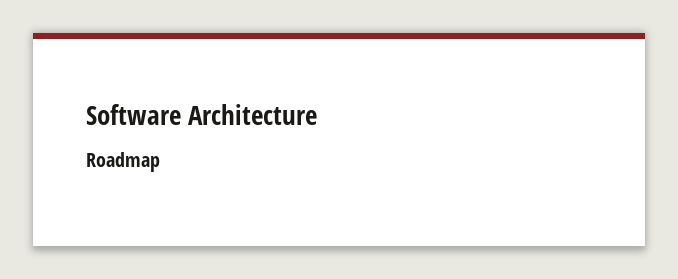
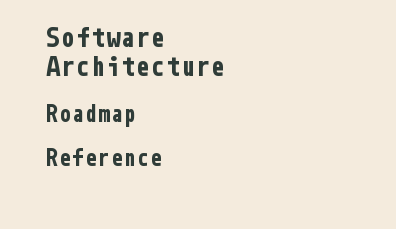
(160, 162) none -> [45,148,162,166] // Reference

